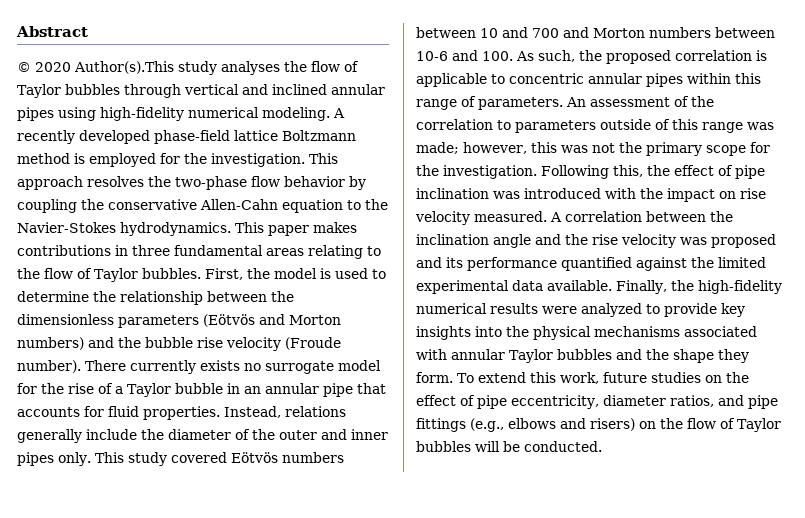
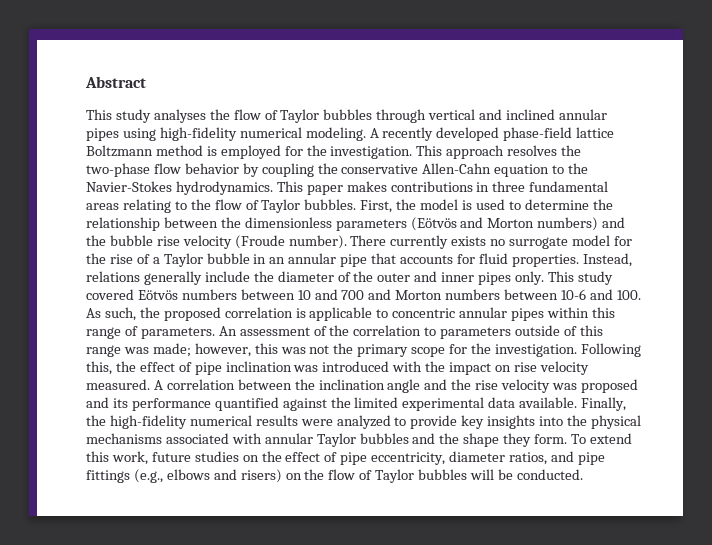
[17,61,174,74] © 2020 Author(s).This -> [86,109,112,120] This

